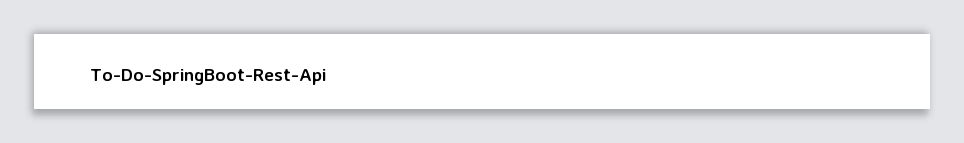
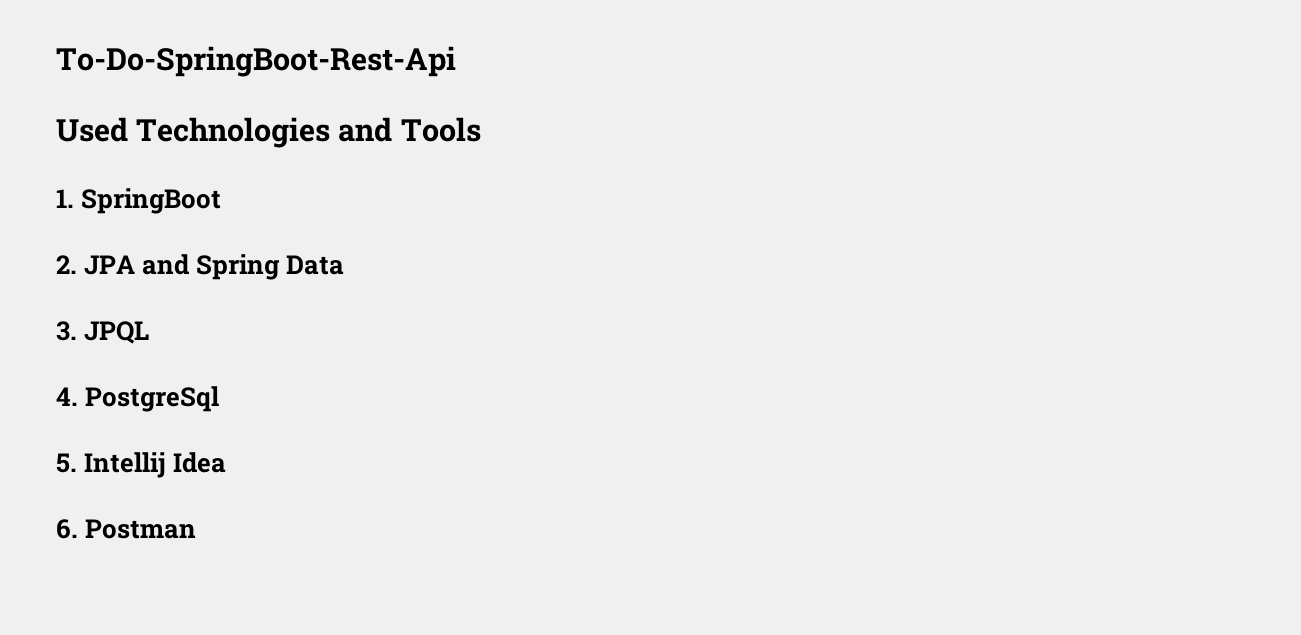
(326, 77) none -> [56,117,481,148] [56,188,222,214] [56,254,345,280] [56,321,150,344] [56,386,220,412] [56,452,227,478] [56,519,197,539] // Used Technologies and Tools // 1. SpringBoot // 2. JPA and Spring Data // 3. JPQL // 4. PostgreSql // 5. Intellij Idea // 6. Postman

